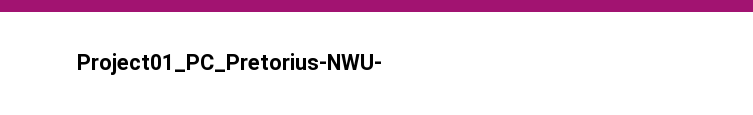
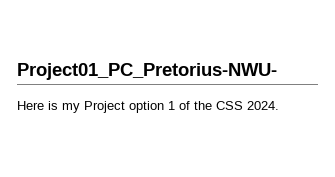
(382, 64) none -> [17,101,279,113] // Here is my Project option 1 of the CSS 2024.

